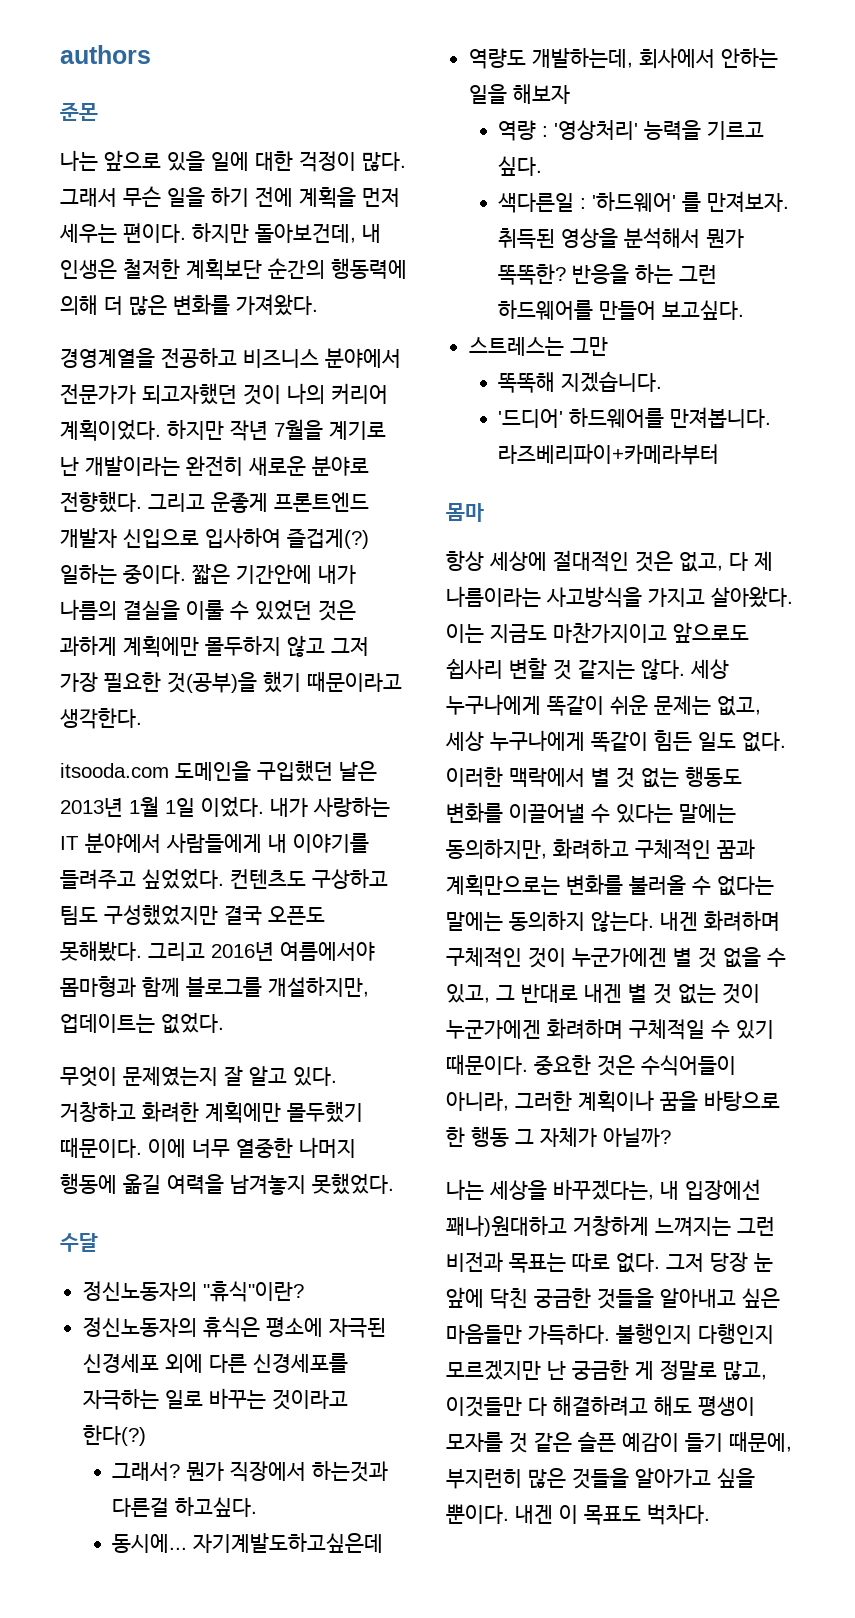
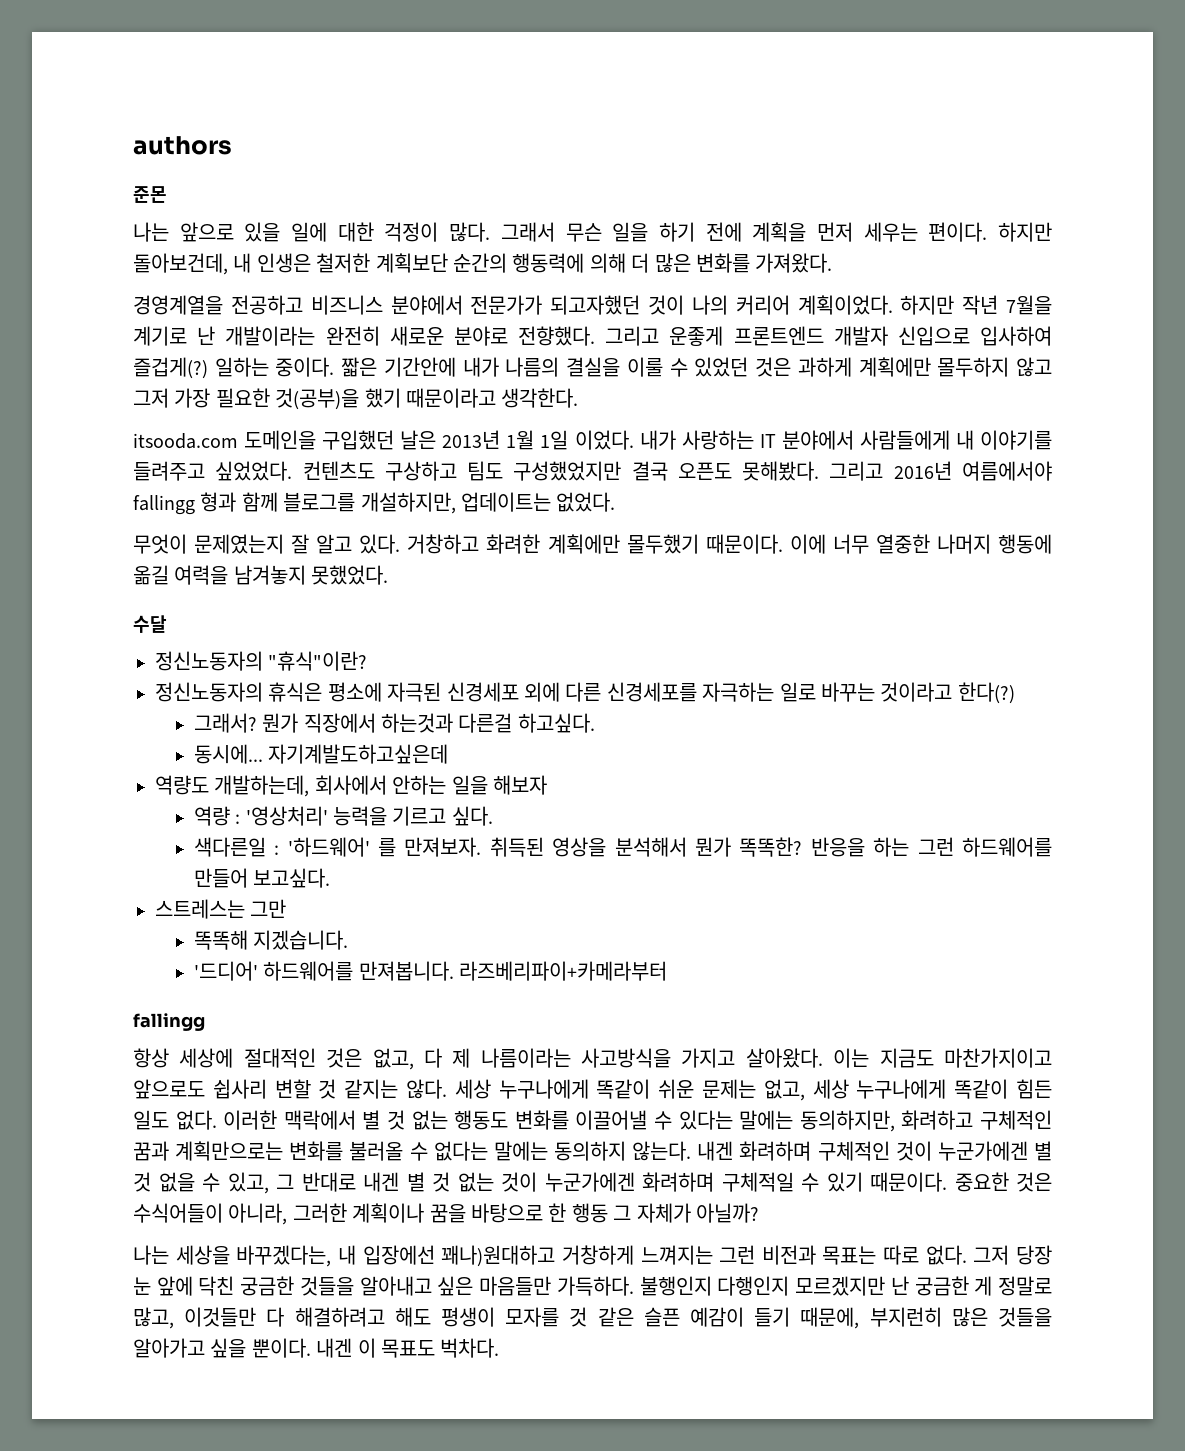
[60,976,136,997] 몸마형과 -> [133,492,237,515] fallingg 형과
[446,503,484,522] 몸마 -> [133,1013,205,1031] fallingg

